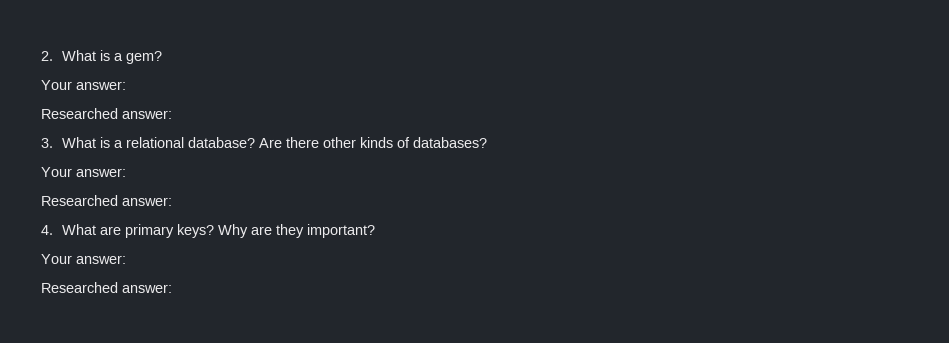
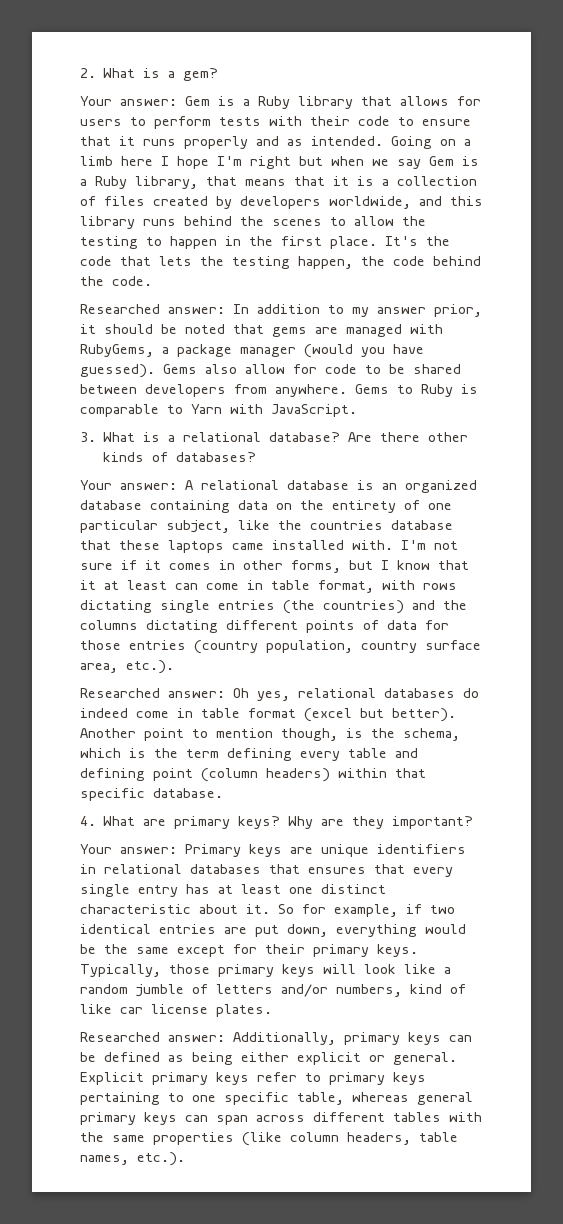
[41,108,172,119] // Researched answer: -> [185,96,481,109] [80,116,471,129] [80,136,471,149] [80,156,479,169] [80,176,477,189] [80,196,483,209] [80,216,426,229] [80,236,450,249] [80,256,481,269] [80,276,152,286] [80,304,482,317] [80,324,443,337] [80,344,424,358] [80,364,461,378] [80,384,478,397] [80,404,357,417] Gem is a Ruby library that allows for users to perform tests with their code to ensure that it runs properly and as intended. Going on a limb here I hope I'm right but when we say Gem is a Ruby library, that means that it is a collection of files created by developers worldwide, and this library runs behind the scenes to allow the testing to happen in the first place. It's the code that lets the testing happen, the code behind the code. // Researched answer: In addition to my answer prior, it should be noted that gems are managed with RubyGems, a package manager (would you have guessed). Gems also allow for code to be shared between developers from anywhere. Gems to Ruby is comparable to Yarn with JavaScript.
[41,195,172,206] // Researched answer: -> [185,480,477,493] [80,500,452,513] [80,520,453,533] [80,540,458,553] [80,560,469,573] [80,580,457,593] [80,600,467,614] [80,620,449,633] [80,640,481,654] [80,660,174,674] [80,688,479,701] [80,708,456,722] [80,728,460,741] [80,748,418,761] [80,768,426,782] [80,788,223,801] A relational database is an organized database containing data on the entirety of one particular subject, like the countries database that these laptops came installed with. I'm not sure if it comes in other forms, but I know that it at least can come in table format, with rows dictating single entries (the countries) and the columns dictating different points of data for those entries (country population, country surface area, etc.). // Researched answer: Oh yes, relational databases do indeed come in table format (excel but better). Another point to mention though, is the schema, which is the term defining every table and defining point (column headers) within that specific database.
[41,282,172,293] // Researched answer: -> [185,844,466,857] [80,864,453,877] [80,884,386,897] [80,904,455,917] [80,924,466,937] [80,944,418,957] [80,964,451,977] [80,984,466,997] [80,1004,272,1017] [80,1032,472,1045] [80,1052,457,1065] [80,1072,426,1085] [80,1092,473,1105] [80,1112,482,1125] [80,1132,458,1146] [80,1152,185,1166] Primary keys are unique identifiers in relational databases that ensures that every single entry has at least one distinct characteristic about it. So for example, if two identical entries are put down, everything would be the same except for their primary keys. Typically, those primary keys will look like a random jumble of letters and/or numbers, kind of like car license plates. // Researched answer: Additionally, primary keys can be defined as being either explicit or general. Explicit primary keys refer to primary keys pertaining to one specific table, whereas general primary keys can span across different tables with the same properties (like column headers, table names, etc.).

